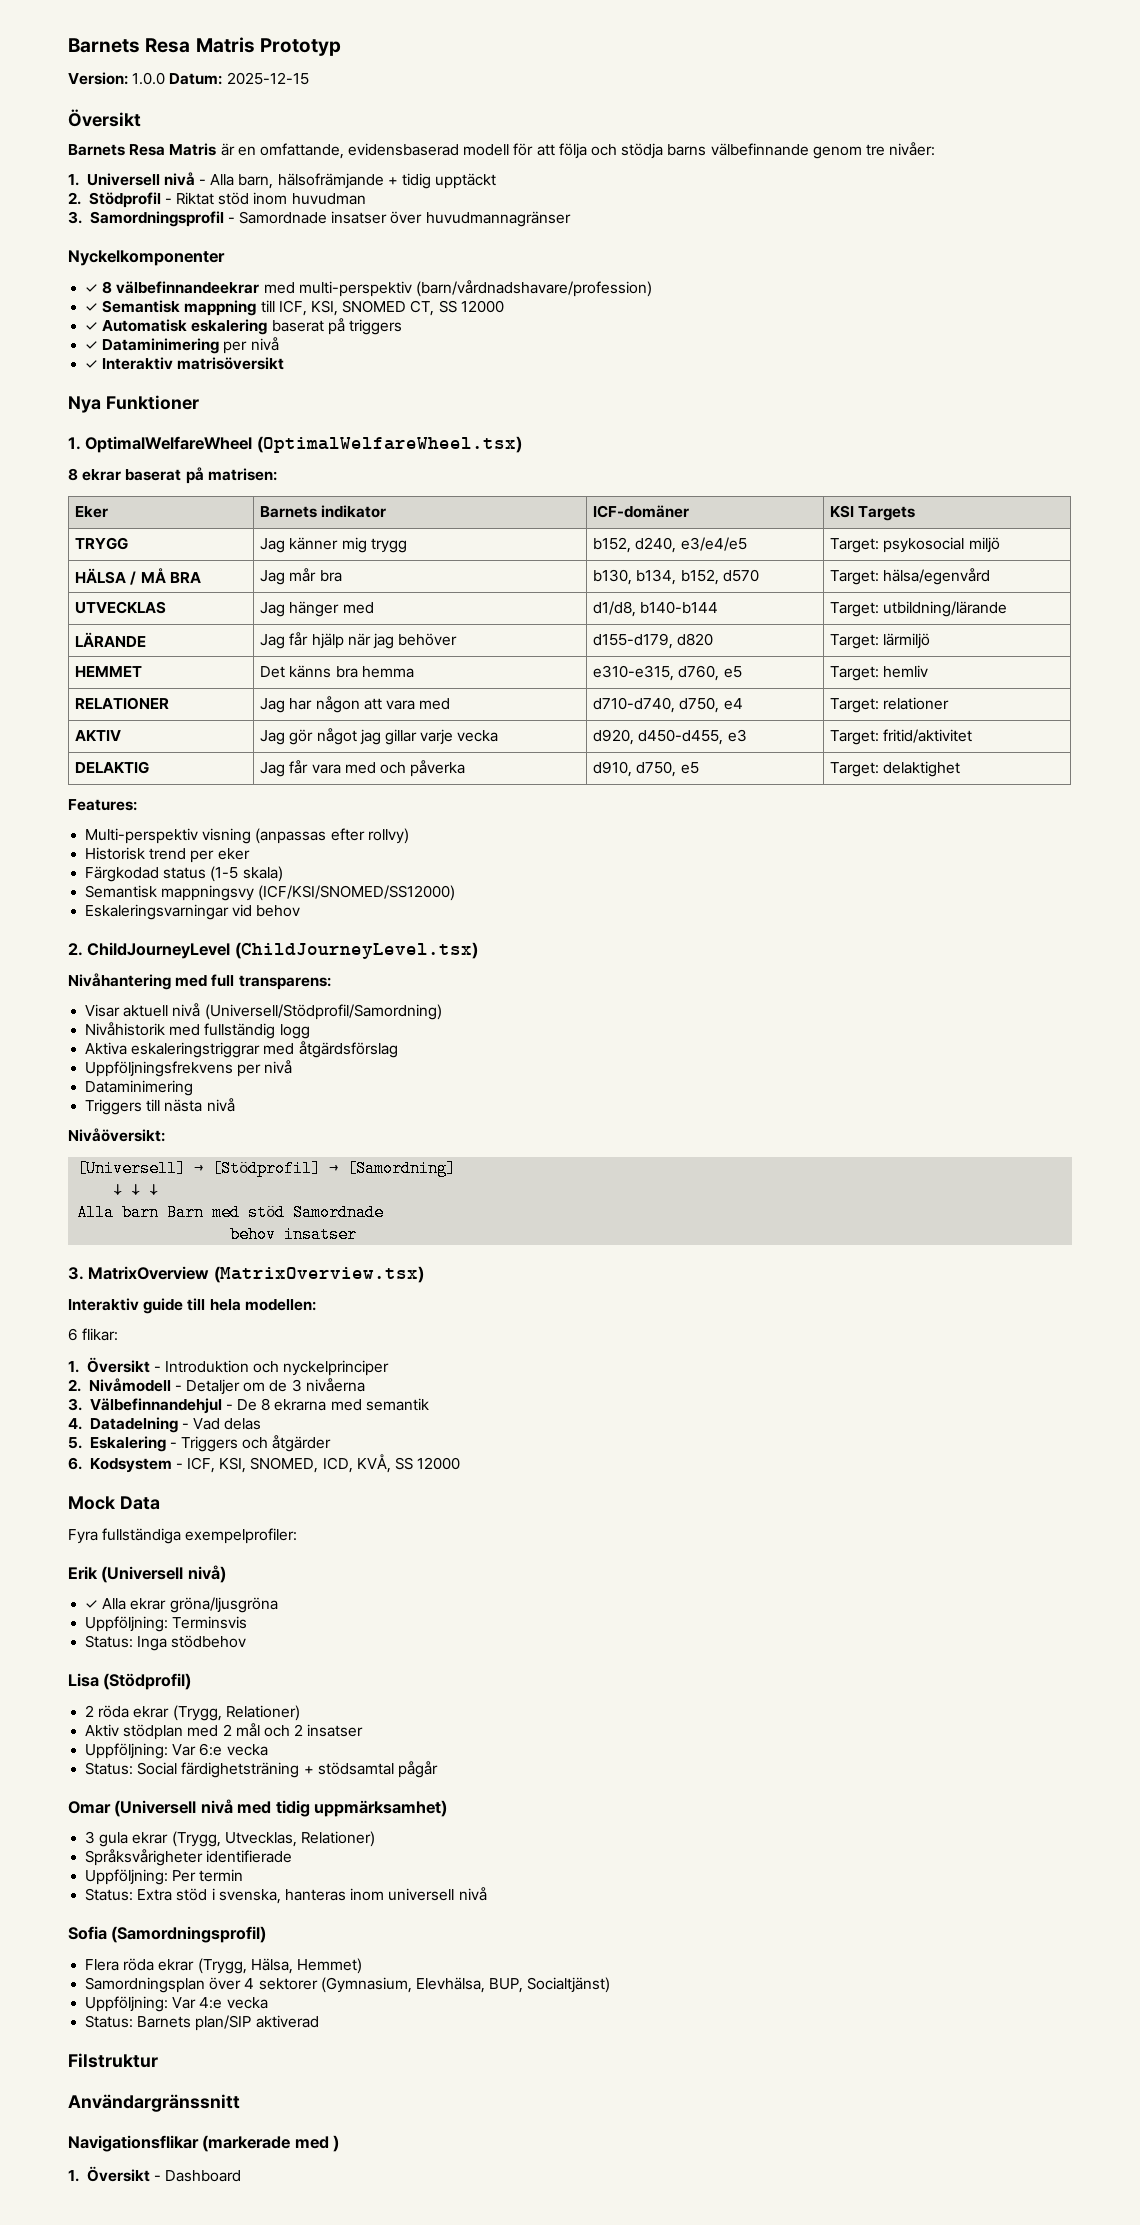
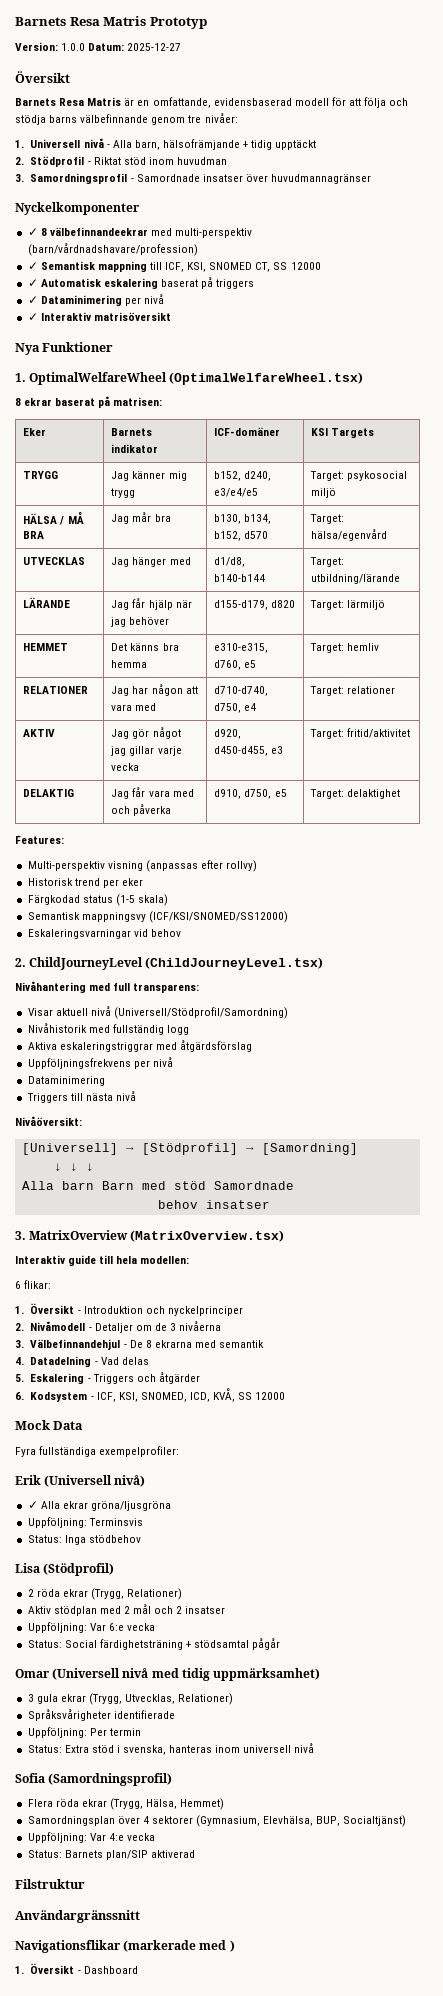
[226,72,309,85] 2025-12-15 -> [127,43,182,51] 2025-12-27

